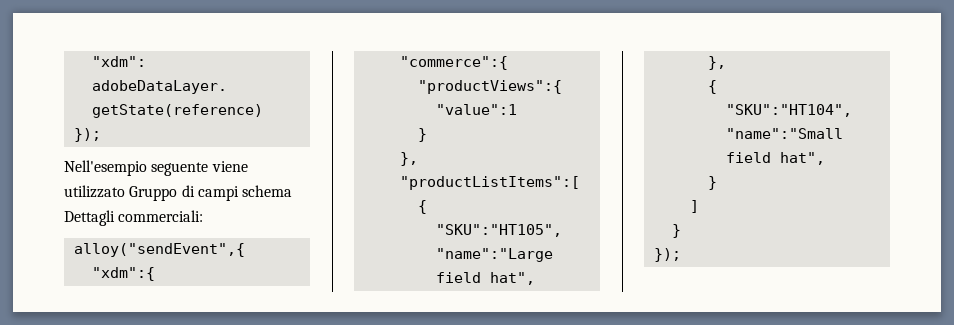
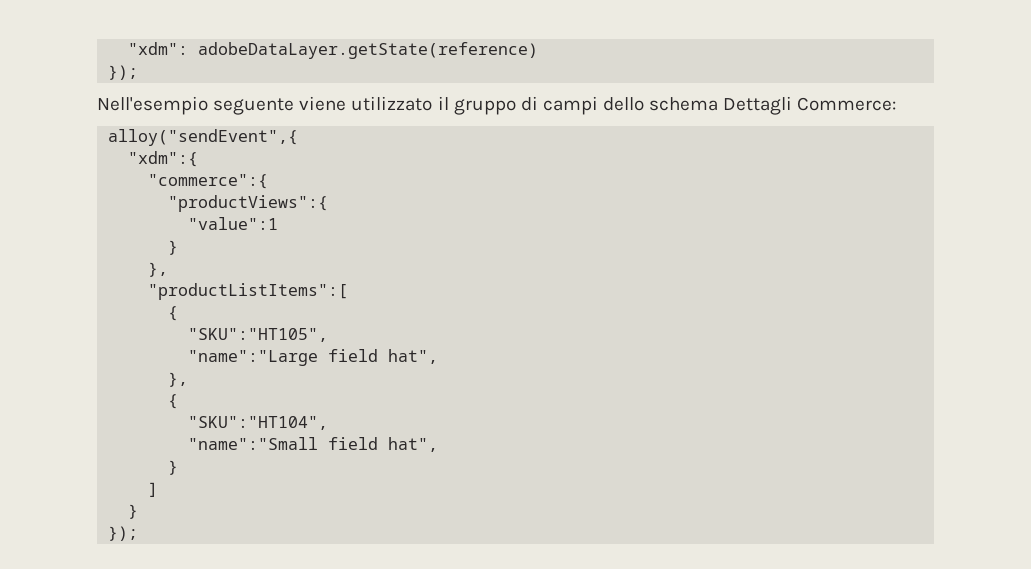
[129,186,178,201] Gruppo -> [437,96,516,115] il gruppo
(239, 193) none -> [603,97,645,111] dello
[118,210,204,222] commerciali: -> [797,97,897,111] Commerce:

